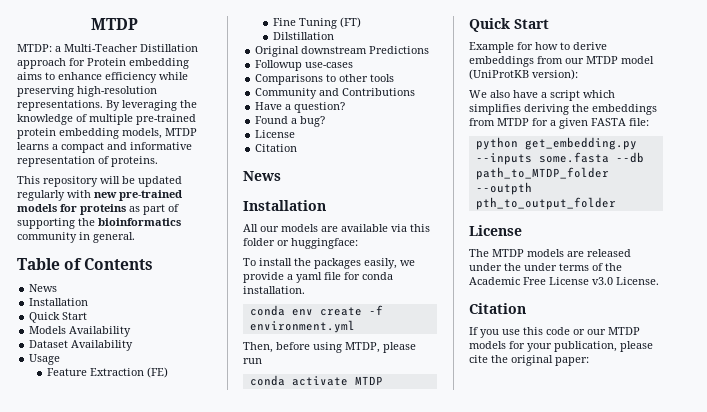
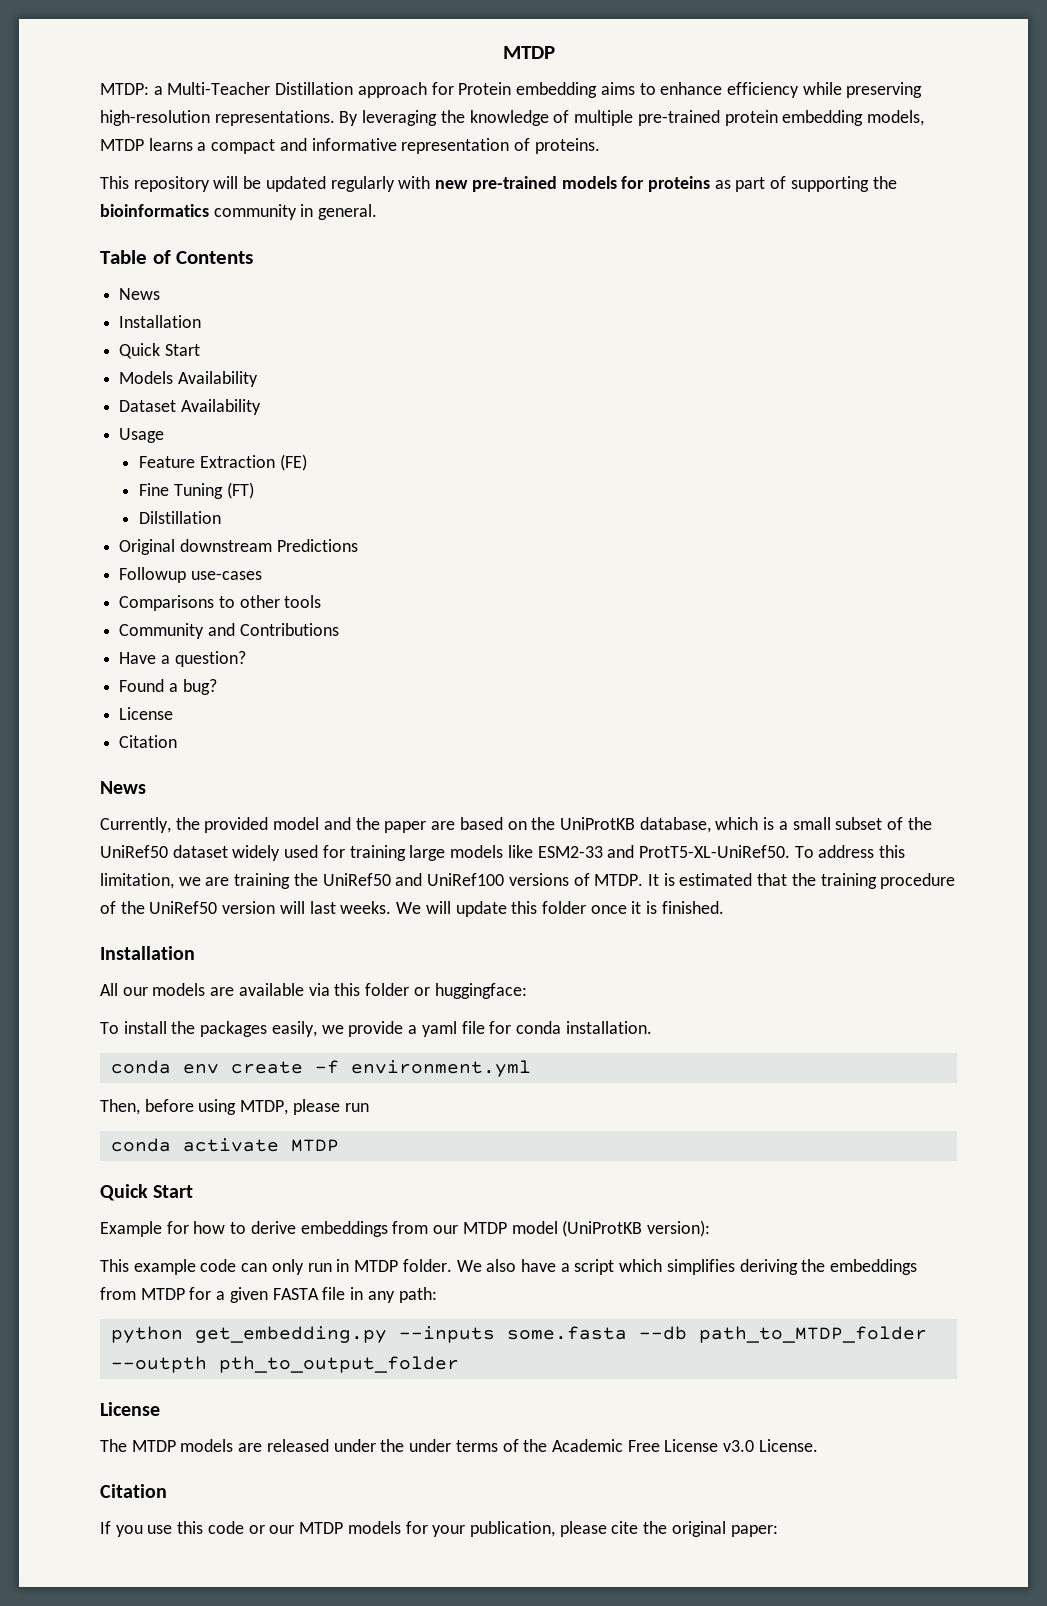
(281, 176) none -> [100,817,932,833] [100,845,906,861] [100,873,956,889] [100,901,724,917] // Currently, the provided model and the paper are based on the UniProtKB database, which is a small subset of the UniRef50 dataset widely used for training large models like ESM2-33 and ProtT5-XL-UniRef50. To address this limitation, we are training the UniRef50 and UniRef100 versions of MTDP. It is estimated that the training procedure of the UniRef50 version will last weeks. We will update this folder once it is finished.
(578, 74) none -> [100,1259,452,1275] This example code can only run in MTDP folder.
[629,118,649,126] file: -> [322,1287,437,1303] file in any path:

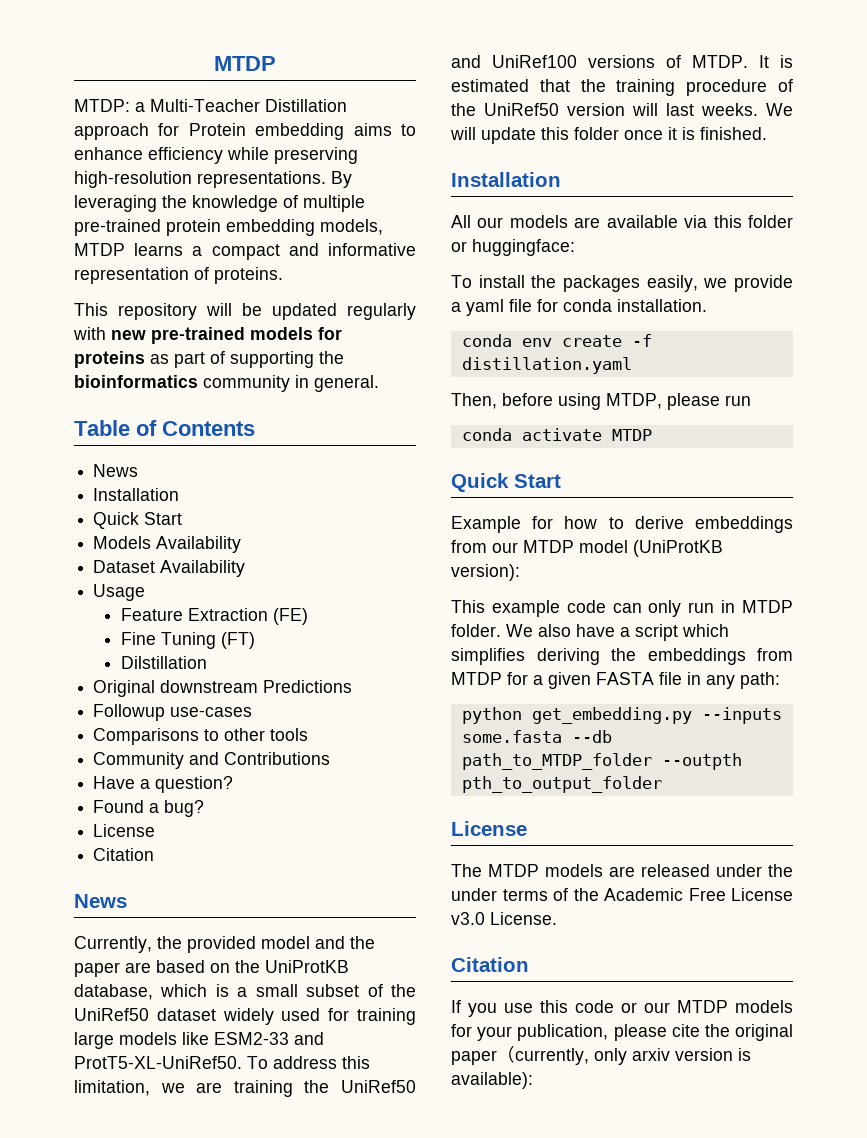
[350,1060,531,1077] environment.yml -> [461,357,632,374] distillation.yaml
[730,1525,778,1537] paper: -> [451,1046,751,1065] [451,1072,533,1089] paper（currently, only arxiv version is available):

